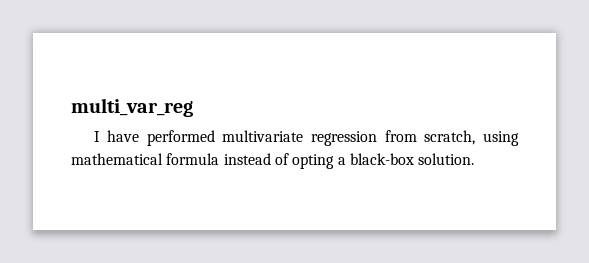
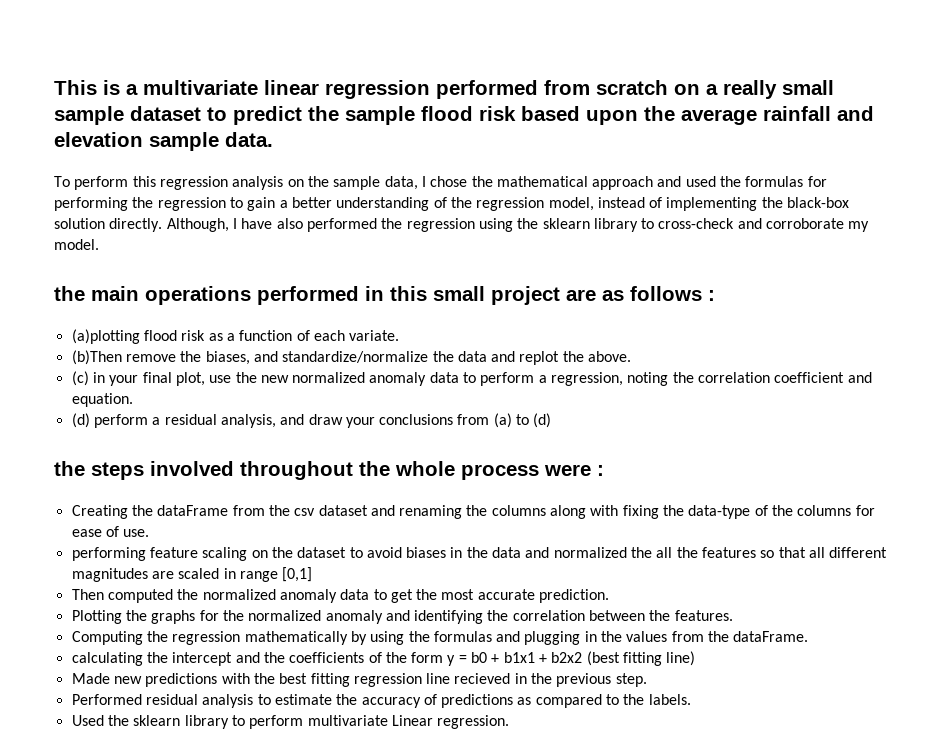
[71,98,193,117] [94,130,519,146] [71,153,475,169] multi_var_reg // I have performed multivariate regression from scratch, using mathematical formula instead of opting a black-box solution. -> [54,80,834,99] [54,106,874,125] [54,132,273,151] [54,176,827,190] [54,197,850,211] [54,218,870,232] [54,239,99,250] [54,286,715,305] [71,329,400,344] [71,350,632,365] [71,371,872,386] [71,393,133,407] [71,413,552,428] [54,461,604,480] [71,505,875,519] [71,526,150,537] [71,547,888,561] [71,567,313,582] [71,589,610,603] [71,610,733,624] [71,631,809,645] [71,651,696,666] [71,673,647,687] [71,694,691,708] [71,715,510,729] This is a multivariate linear regression performed from scratch on a really small sample dataset to predict the sample flood risk based upon the average rainfall and elevation sample data. // To perform this regression analysis on the sample data, I chose the mathematical approach and used the formulas for performing the regression to gain a better understanding of the regression model, instead of implementing the black-box solution directly. Although, I have also performed the regression using the sklearn library to cross-check and corroborate my model. // the main operations performed in this small project are as follows : // (a)plotting flood risk as a function of each variate. // (b)Then remove the biases, and standardize/normalize the data and replot the above. // (c) in your final plot, use the new normalized anomaly data to perform a regression, noting the correlation coefficient and equation. // (d) perform a residual analysis, and draw your conclusions from (a) to (d) // the steps involved throughout the whole process were : // Creating the dataFrame from the csv dataset and renaming the columns along with fixing the data-type of the columns for ease of use. // performing feature scaling on the dataset to avoid biases in the data and normalized the all the features so that all different magnitudes are scaled in range [0,1] // Then computed the normalized anomaly data to get the most accurate prediction. // Plotting the graphs for the normalized anomaly and identifying the correlation between the features. // Computing the regression mathematically by using the formulas and plugging in the values from the dataFrame. // calculating the intercept and the coefficients of the form y = b0 + b1x1 + b2x2 (best fitting line) // Made new predictions with the best fitting regression line recieved in the previous step. // Performed residual analysis to estimate the accuracy of predictions as compared to the labels. // Used the sklearn library to perform multivariate Linear regression.

